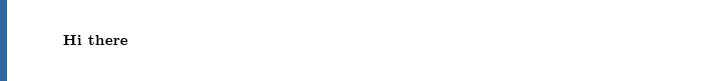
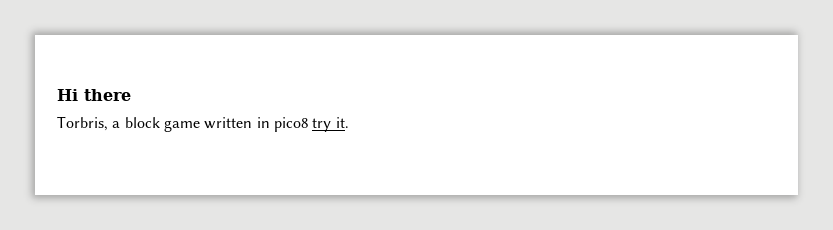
(128, 40) none -> [57,116,349,132] // Torbris, a block game written in pico8 try it.

